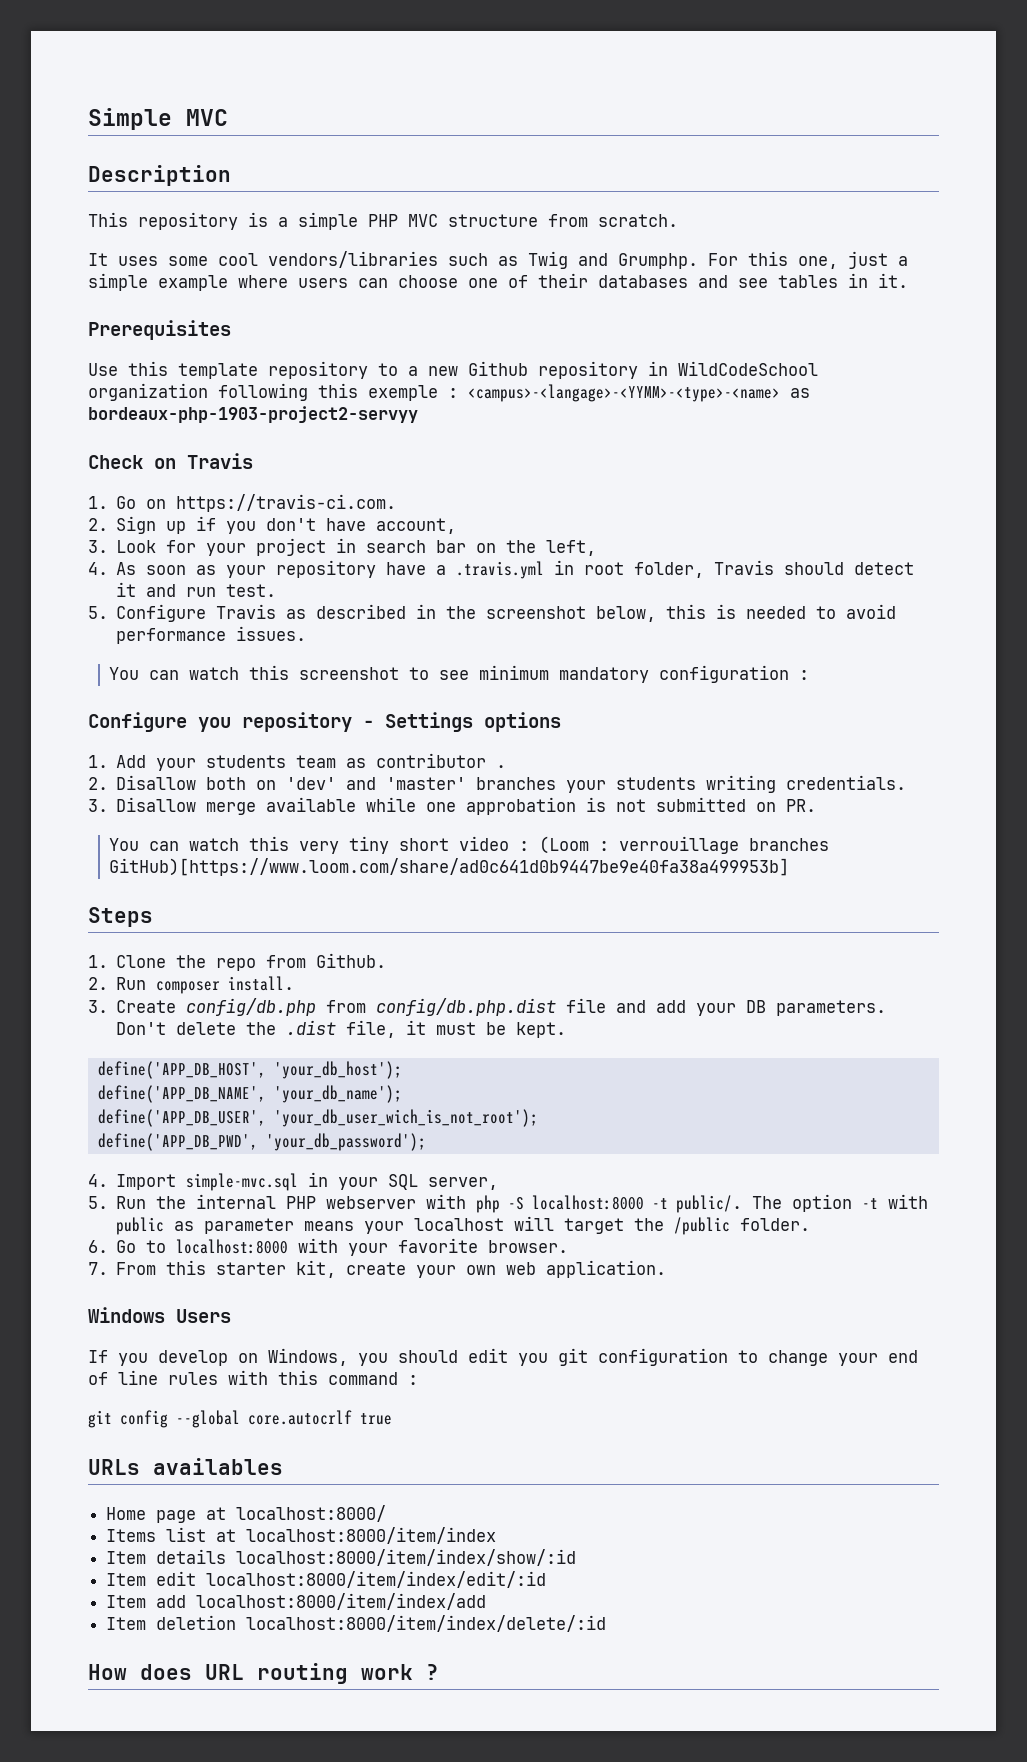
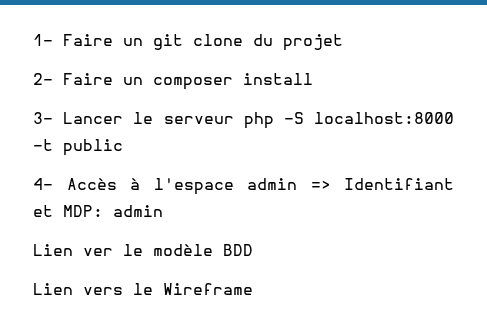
[88,108,228,130] [88,165,231,186] [88,212,678,230] [88,251,908,269] [88,273,908,291] [88,320,231,340] [88,361,818,379] [88,383,810,402] [88,406,418,423] [88,453,253,469] [88,494,397,512] [88,516,457,534] [88,538,597,556] [88,560,915,579] [116,582,277,597] [88,604,897,622] [116,626,307,644] [109,665,810,683] [88,712,561,732] [88,753,507,771] [88,775,907,793] [88,797,817,815] [109,836,830,854] [109,858,790,876] [88,907,153,927] [88,953,387,971] [88,976,295,994] [88,998,887,1016] [116,1020,567,1038] [97,1061,402,1079] [97,1085,402,1103] [97,1109,538,1127] [97,1133,426,1151] [88,1172,499,1191] [88,1194,929,1213] [116,1216,811,1235] [88,1238,569,1256] [88,1260,667,1278] [88,1307,231,1323] [88,1348,918,1366] [88,1370,418,1385] [88,1410,392,1428] [88,1458,283,1475] [106,1505,387,1523] [106,1527,497,1544] [106,1549,577,1566] [106,1571,547,1588] [106,1593,487,1610] [106,1615,607,1632] [88,1663,439,1684] Simple MVC // Description // This repository is a simple PHP MVC structure from scratch. // It uses some cool vendors/libraries such as Twig and Grumphp. For this one, just a simple example where users can choose one of their databases and see tables in it. // Prerequisites // Use this template repository to a new Github repository in WildCodeSchool organization following this exemple : <campus>-<langage>-<YYMM>-<type>-<name> as bordeaux-php-1903-project2-servyy // Check on Travis // 1. Go on https://travis-ci.com. // 2. Sign up if you don't have account, // 3. Look for your project in search bar on the left, // 4. As soon as your repository have a .travis.yml in root folder, Travis should detect it and run test. // 5. Configure Travis as described in the screenshot below, this is needed to avoid performance issues. // You can watch this screenshot to see minimum mandatory configuration : // Configure you repository - Settings options // 1. Add your students team as contributor . // 2. Disallow both on 'dev' and 'master' branches your students writing credentials. // 3. Disallow merge available while one approbation is not submitted on PR. // You can watch this very tiny short video : (Loom : verrouillage branches GitHub)[https://www.loom.com/share/ad0c641d0b9447be9e40fa38a499953b] // Steps // 1. Clone the repo from Github. // 2. Run composer install. // 3. Create config/db.php from config/db.php.dist file and add your DB parameters. Don't delete the .dist file, it must be kept. // define('APP_DB_HOST', 'your_db_host'); // define('APP_DB_NAME', 'your_db_name'); // define('APP_DB_USER', 'your_db_user_wich_is_not_root'); // define('APP_DB_PWD', 'your_db_password'); // 4. Import simple-mvc.sql in your SQL server, // 5. Run the internal PHP webserver with php -S localhost:8000 -t public/. The option -t with public as parameter means your localhost will target the /public folder. // 6. Go to localhost:8000 with your favorite browser. // 7. From this starter kit, create your own web application. // Windows Users // If you develop on Windows, you should edit you git configuration to change your end of line rules with this command : // git config --global core.autocrlf true // URLs availables // Home page at localhost:8000/ // Items list at localhost:8000/item/index // Item details localhost:8000/item/index/show/:id // Item edit localhost:8000/item/index/edit/:id // Item add localhost:8000/item/index/add // Item deletion localhost:8000/item/index/delete/:id // How does URL routing work ? -> [33,34,343,51] [33,73,313,90] [33,112,454,129] [33,139,123,156] [33,178,454,195] [33,205,163,217] [33,244,253,256] [33,283,253,295] 1- Faire un git clone du projet // 2- Faire un composer install // 3- Lancer le serveur php -S localhost:8000 -t public // 4- Accès à l'espace admin => Identifiant et MDP: admin // Lien ver le modèle BDD // Lien vers le Wireframe

